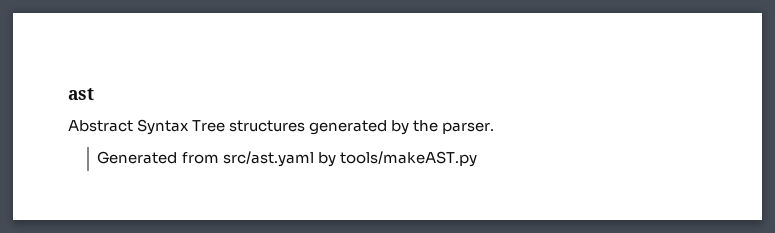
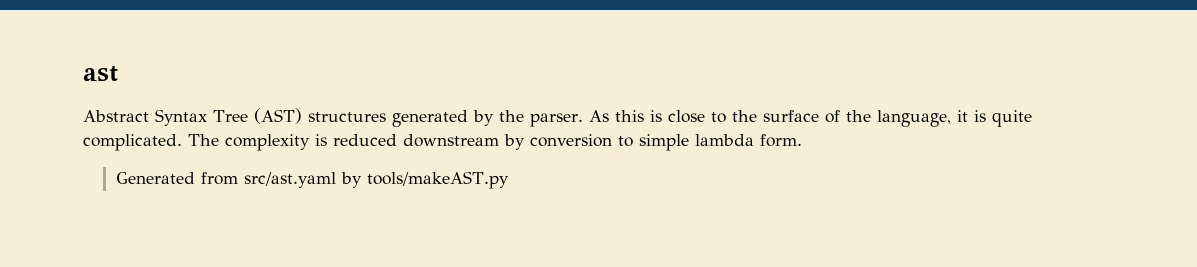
(226, 126) none -> [253,108,302,124] (AST)
(495, 128) none -> [588,110,1032,127] [83,134,802,151] As this is close to the surface of the language, it is quite complicated. The complexity is reduced downstream by conversion to simple lambda form.

